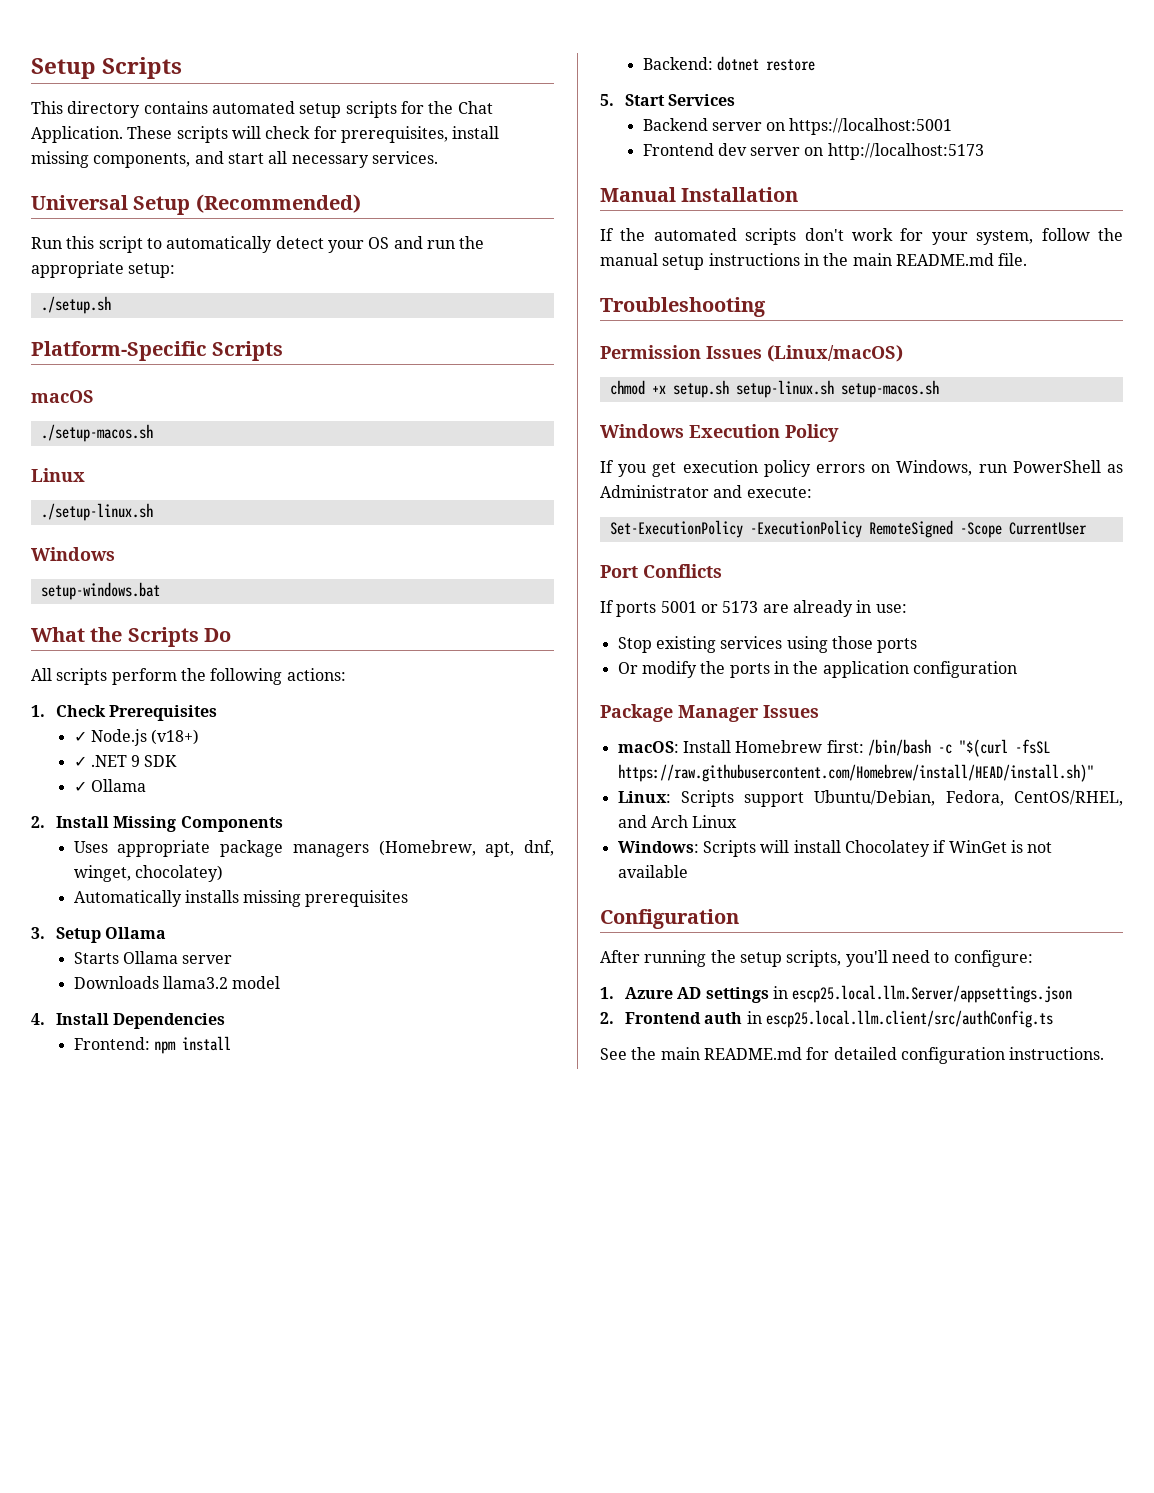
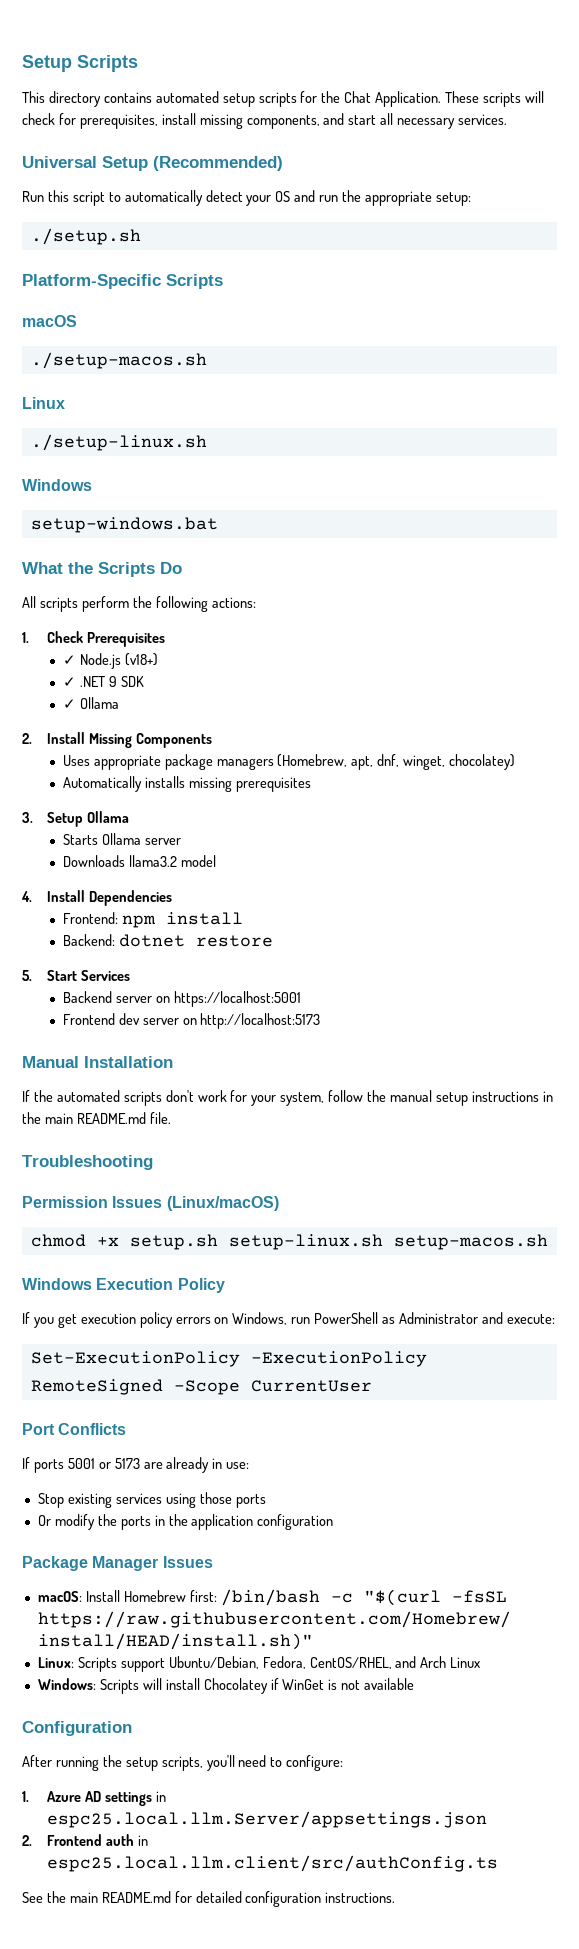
[792,985,1073,1003] escp25.local.llm.Server/appsettings.json -> [46,1811,487,1828] espc25.local.llm.Server/appsettings.json
[765,1010,1053,1028] escp25.local.llm.client/src/authConfig.ts -> [46,1855,498,1872] espc25.local.llm.client/src/authConfig.ts

